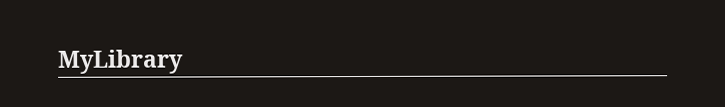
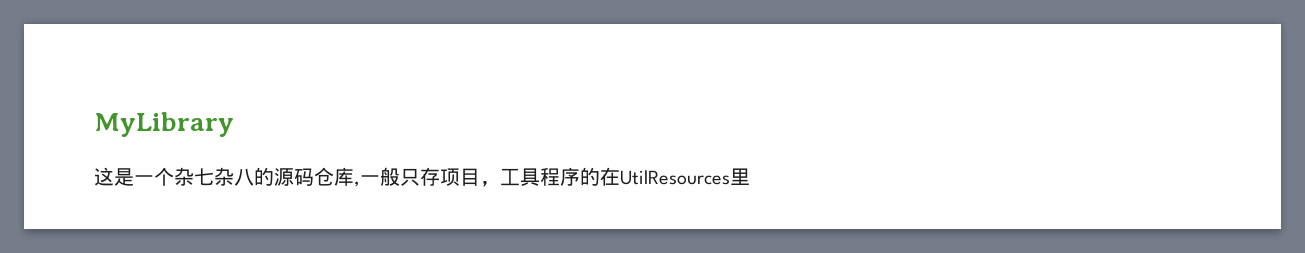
(184, 61) none -> [94,167,750,187] // 这是一个杂七杂八的源码仓库,一般只存项目，工具程序的在UtilResources里

